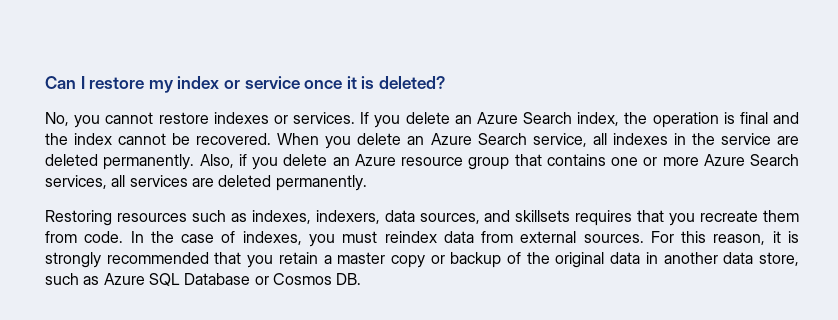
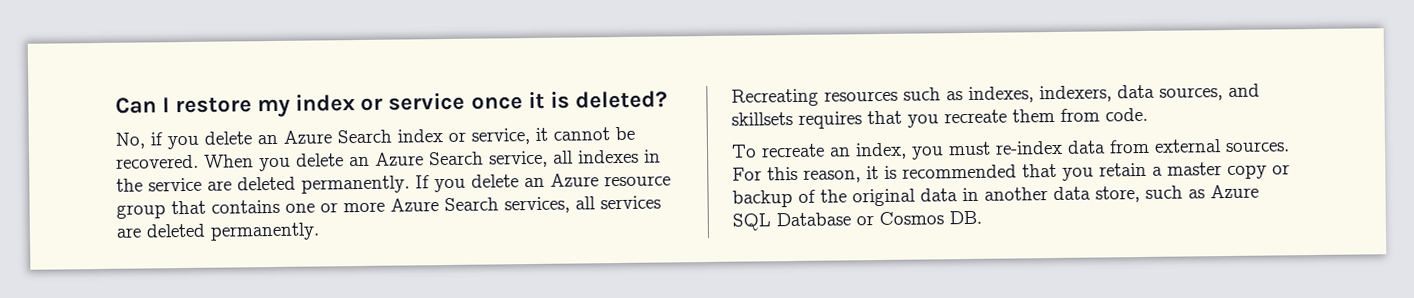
[74,112,799,128] [45,133,113,145] you cannot restore indexes or services. If you delete an Azure Search index, the operation is final and the index -> [150,127,548,150] if you delete an Azure Search index or service, it
[199,154,247,168] Also, if -> [415,175,430,189] If
[45,210,112,226] Restoring -> [731,88,819,107] Recreating
[130,231,302,245] In the case of indexes, -> [731,142,907,160] // To recreate an index,
[384,231,437,243] reindex -> [995,140,1063,155] re-index
[45,252,101,268] strongly -> (897, 172) none

